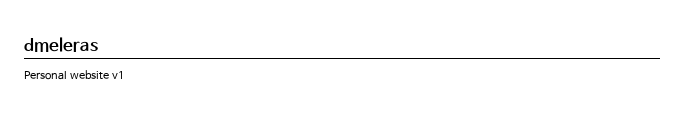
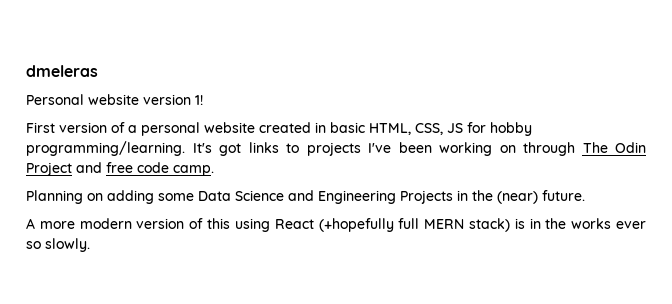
[111,71,124,79] v1 -> [143,94,203,105] [26,122,532,136] [26,141,646,156] [26,162,214,176] [26,190,585,204] [26,218,646,232] [26,238,90,252] version 1! // First version of a personal website created in basic HTML, CSS, JS for hobby programming/learning. It's got links to projects I've been working on through The Odin Project and free code camp. // Planning on adding some Data Science and Engineering Projects in the (near) future. // A more modern version of this using React (+hopefully full MERN stack) is in the works ever so slowly.

